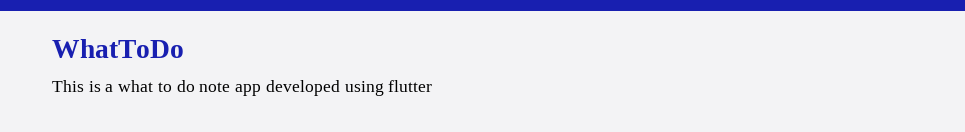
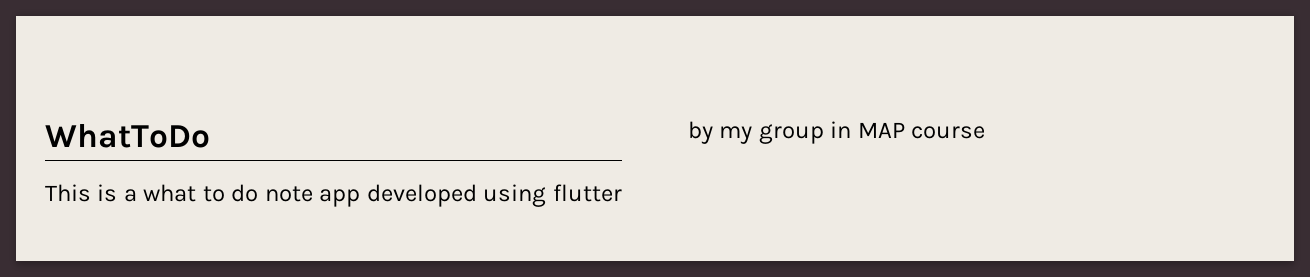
(433, 86) none -> [688,121,986,144] by my group in MAP course

